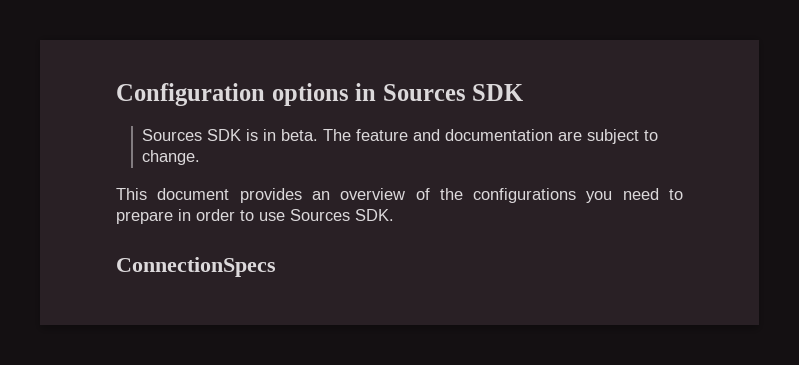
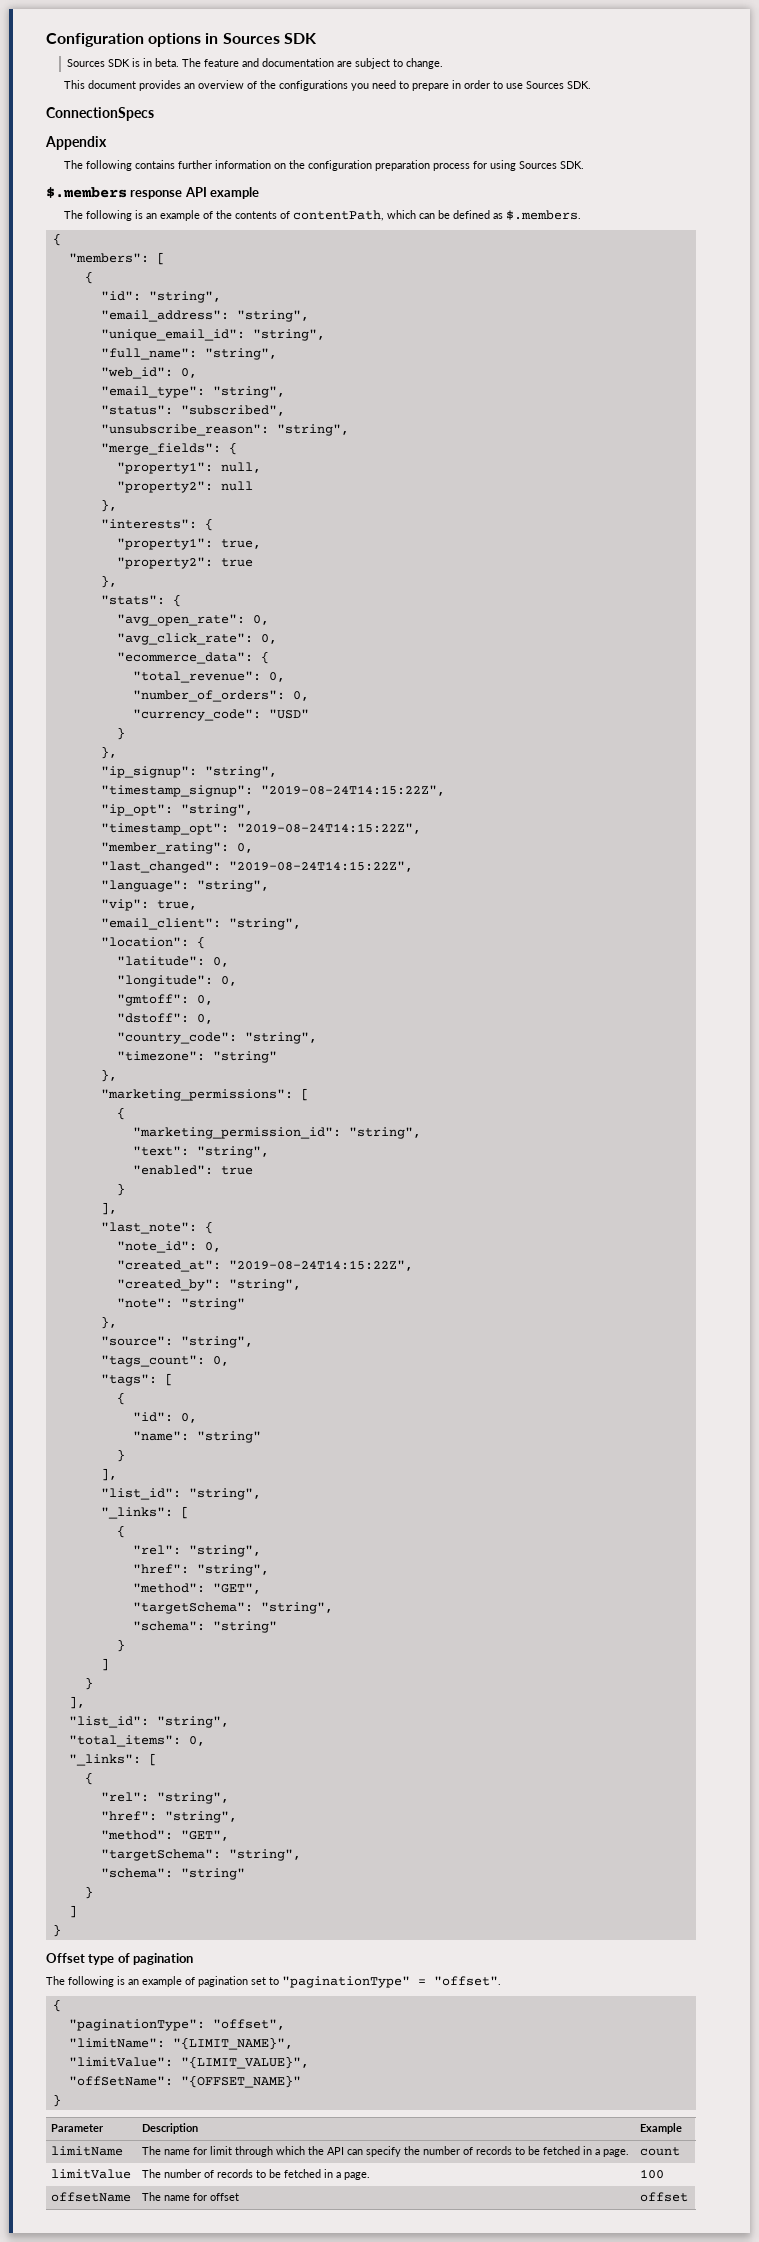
(276, 267) none -> [45,136,107,150] [63,160,584,171] [46,187,260,199] [63,210,581,221] [52,233,61,246] [68,252,165,265] [84,271,93,284] [100,291,221,303] [100,310,309,322] [100,329,325,341] [100,348,277,360] [100,367,197,379] [100,386,285,398] [100,405,285,416] [100,424,349,436] [100,442,237,455] [116,462,261,474] [116,481,253,493] [100,499,117,512] [100,518,213,531] [116,538,261,550] [116,557,253,569] [100,575,117,588] [100,594,181,607] [116,614,269,626] [116,633,277,645] [116,651,269,664] [132,671,285,683] [132,690,309,702] [132,709,309,721] [116,727,125,740] [100,746,117,759] [100,766,277,778] [100,785,445,797] [100,804,253,816] [100,823,421,835] [100,842,253,854] [100,861,413,873] [100,880,269,892] [100,899,197,911] [100,918,301,930] [100,936,205,949] [116,956,229,967] [116,975,237,987] [116,994,213,1006] [116,1013,213,1024] [116,1032,317,1044] [116,1051,277,1063] [100,1069,117,1082] [100,1088,309,1101] [116,1107,125,1120] [132,1127,421,1139] [132,1146,269,1158] [132,1165,253,1175] [116,1183,125,1196] [100,1202,117,1215] [100,1221,213,1234] [116,1241,221,1253] [116,1260,413,1272] [116,1279,301,1291] [116,1298,245,1310] [100,1316,117,1329] [100,1336,253,1348] [100,1355,229,1367] [100,1373,173,1386] [116,1392,125,1405] [132,1412,197,1423] [132,1431,261,1443] [116,1449,125,1462] [100,1468,117,1481] [100,1488,261,1500] [100,1506,189,1519] [116,1525,125,1538] [132,1545,261,1557] [132,1564,269,1576] [132,1583,261,1594] [132,1602,333,1614] [132,1621,277,1633] [116,1639,125,1652] [100,1658,109,1671] [84,1677,93,1690] [68,1696,85,1709] [68,1716,229,1728] [68,1735,205,1747] [68,1753,157,1766] [84,1772,93,1785] [100,1792,229,1804] [100,1811,237,1823] [100,1830,229,1841] [100,1849,301,1861] [100,1868,245,1880] [84,1886,93,1899] [68,1905,77,1918] [52,1924,61,1937] [46,1953,194,1965] [46,1976,501,1988] [52,1999,61,2012] [68,2019,285,2031] [68,2037,293,2050] [68,2056,309,2069] [68,2075,301,2088] [52,2094,61,2107] [51,2124,105,2132] [142,2123,199,2134] [640,2123,683,2134] [51,2146,124,2156] [142,2146,630,2157] [640,2147,681,2156] [51,2169,132,2179] [142,2169,371,2180] [640,2169,665,2179] [51,2192,132,2202] [142,2192,240,2201] [640,2192,689,2202] // Appendix // The following contains further information on the configuration preparation process for using Sources SDK. // $.members response API example // The following is an example of the contents of contentPath, which can be defined as $.members. // { // "members": [ // { // "id": "string", // "email_address": "string", // "unique_email_id": "string", // "full_name": "string", // "web_id": 0, // "email_type": "string", // "status": "subscribed", // "unsubscribe_reason": "string", // "merge_fields": { // "property1": null, // "property2": null // }, // "interests": { // "property1": true, // "property2": true // }, // "stats": { // "avg_open_rate": 0, // "avg_click_rate": 0, // "ecommerce_data": { // "total_revenue": 0, // "number_of_orders": 0, // "currency_code": "USD" // } // }, // "ip_signup": "string", // "timestamp_signup": "2019-08-24T14:15:22Z", // "ip_opt": "string", // "timestamp_opt": "2019-08-24T14:15:22Z", // "member_rating": 0, // "last_changed": "2019-08-24T14:15:22Z", // "language": "string", // "vip": true, // "email_client": "string", // "location": { // "latitude": 0, // "longitude": 0, // "gmtoff": 0, // "dstoff": 0, // "country_code": "string", // "timezone": "string" // }, // "marketing_permissions": [ // { // "marketing_permission_id": "string", // "text": "string", // "enabled": true // } // ], // "last_note": { // "note_id": 0, // "created_at": "2019-08-24T14:15:22Z", // "created_by": "string", // "note": "string" // }, // "source": "string", // "tags_count": 0, // "tags": [ // { // "id": 0, // "name": "string" // } // ], // "list_id": "string", // "_links": [ // { // "rel": "string", // "href": "string", // "method": "GET", // "targetSchema": "string", // "schema": "string" // } // ] // } // ], // "list_id": "string", // "total_items": 0, // "_links": [ // { // "rel": "string", // "href": "string", // "method": "GET", // "targetSchema": "string", // "schema": "string" // } // ] // } // Offset type of pagination // The following is an example of pagination set to "paginationType" = "offset". // { // "paginationType": "offset", // "limitName": "{LIMIT_NAME}", // "limitValue": "{LIMIT_VALUE}", // "offSetName": "{OFFSET_NAME}" // } // Parameter | Description | Example // limitName | The name for limit through which the API can specify the number of records to be fetched in a page. | count // limitValue | The number of records to be fetched in a page. | 100 // offsetName | The name for offset | offset

